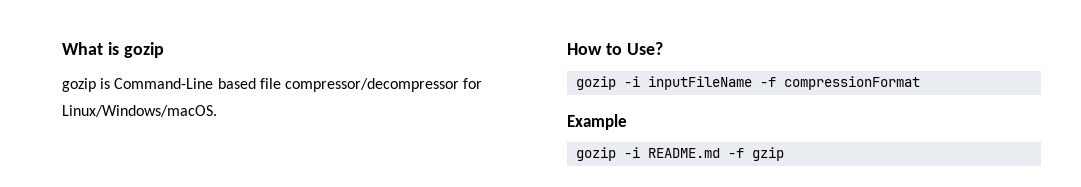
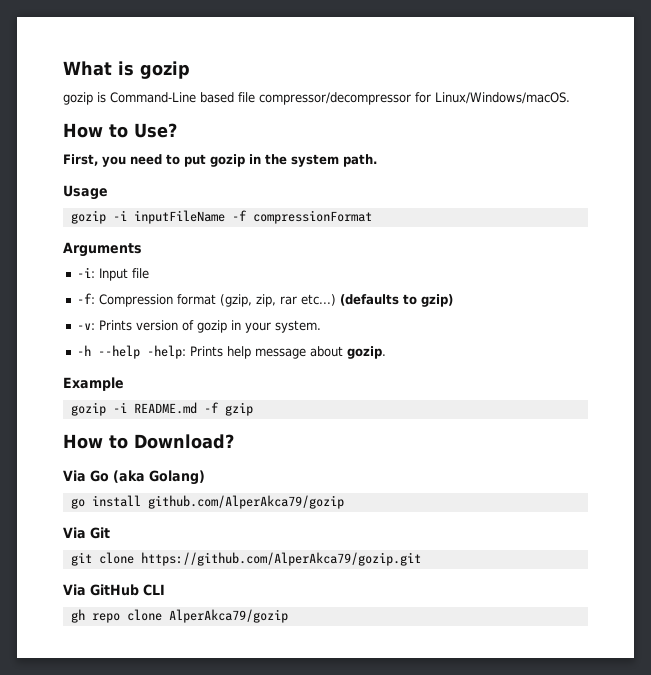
(663, 48) none -> [63,154,377,167] [63,185,108,200] // First, you need to put gozip in the system path. // Usage
(921, 83) none -> [63,242,142,257] [76,267,149,281] [76,293,453,307] [76,320,321,333] [76,345,386,359] // Arguments // -i: Input file // -f: Compression format (gzip, zip, rar etc...) (defaults to gzip) // -v: Prints version of gozip in your system. // -h --help -help: Prints help message about gozip.
(785, 154) none -> [63,434,234,449] [63,470,205,485] [70,495,344,509] [63,527,110,539] [70,552,421,566] [63,584,165,596] [70,609,288,623] // How to Download? // Via Go (aka Golang) // go install github.com/AlperAkca79/gozip // Via Git // git clone https://github.com/AlperAkca79/gozip.git // Via GitHub CLI // gh repo clone AlperAkca79/gozip

